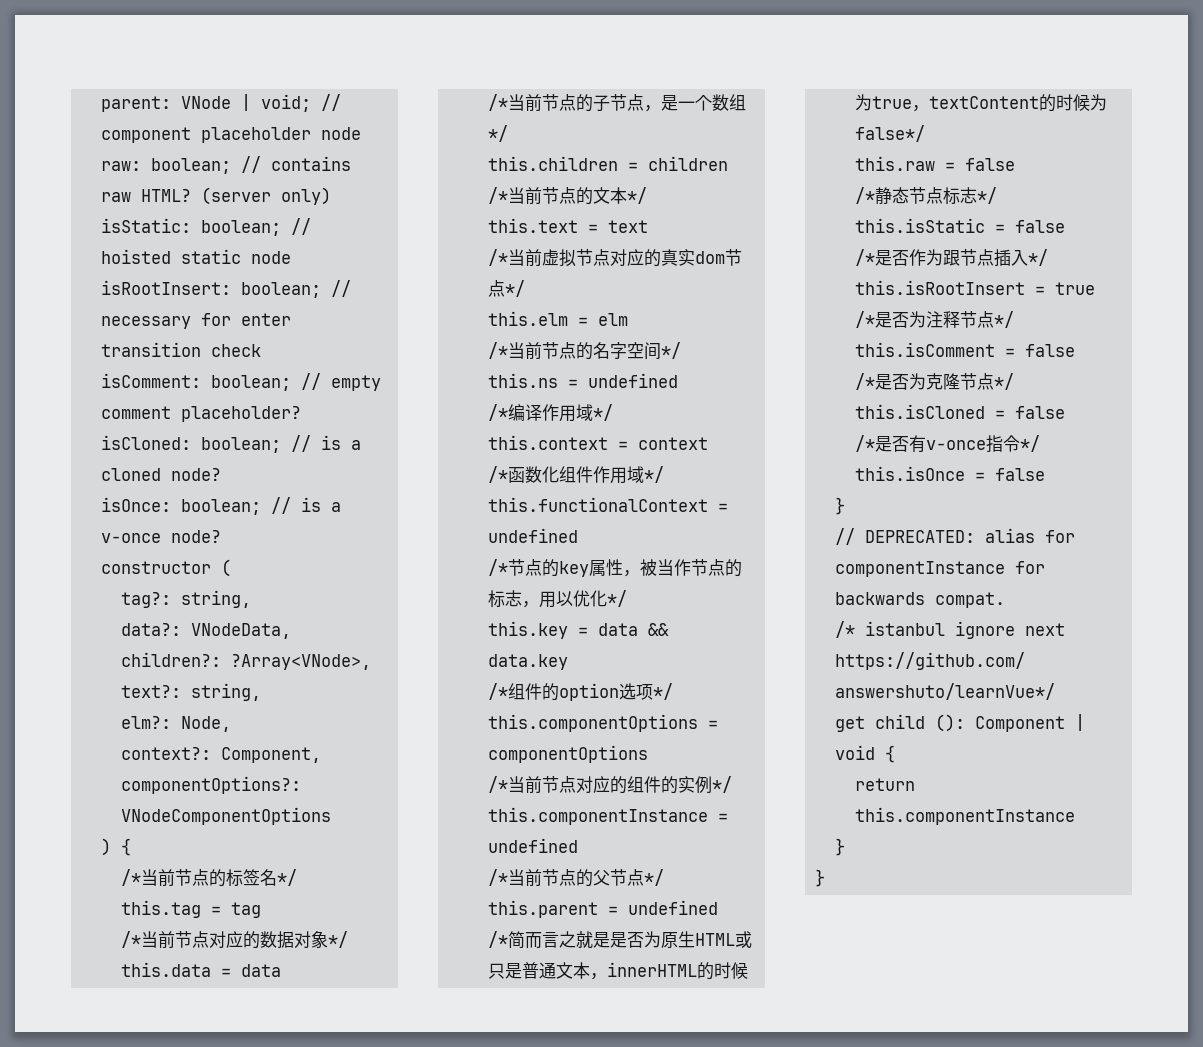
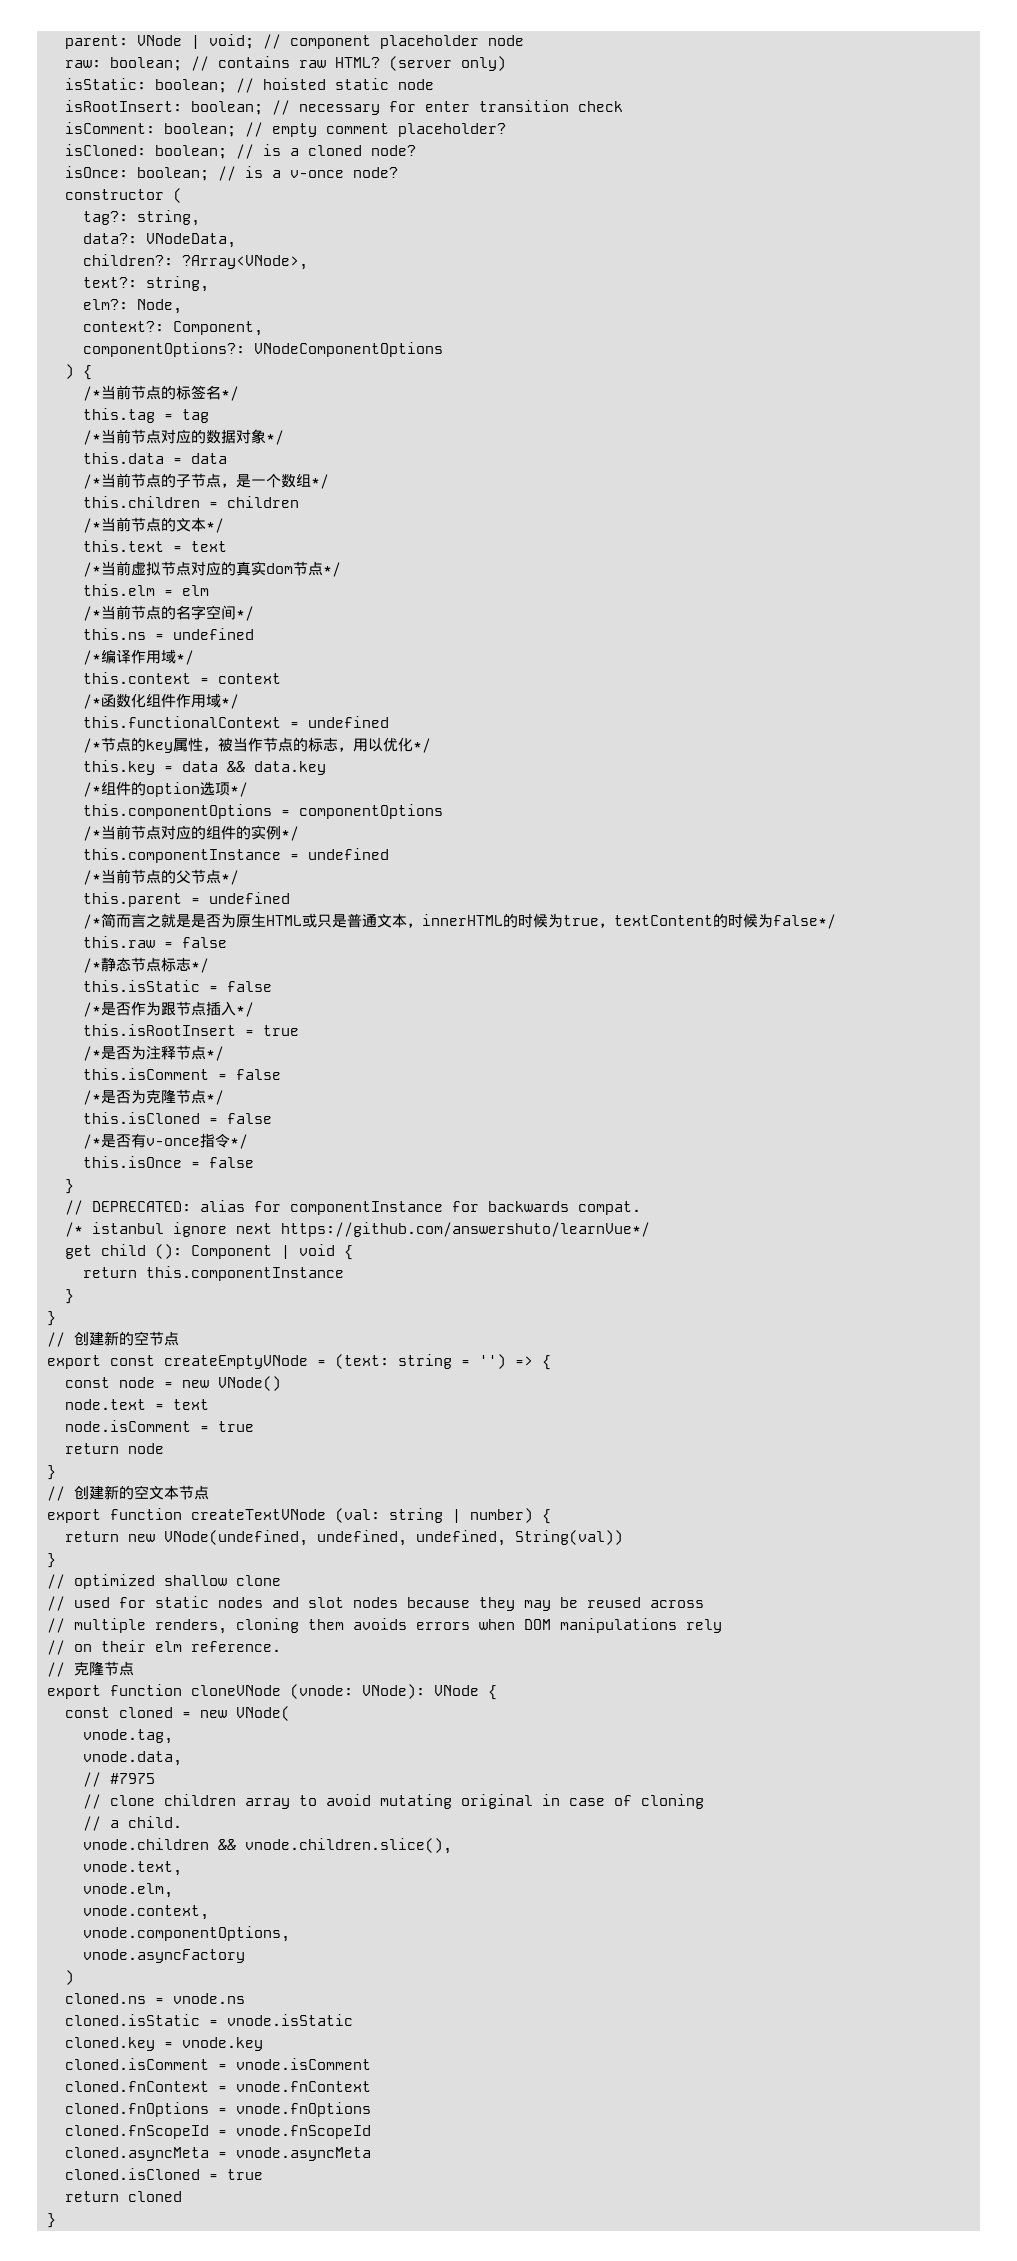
(826, 878) none -> [47,1331,180,1347] [47,1354,552,1370] [65,1376,282,1391] [65,1399,210,1410] [65,1420,255,1432] [65,1443,165,1454] [47,1465,57,1480] [47,1485,210,1501] [47,1508,552,1524] [65,1530,624,1546] [47,1553,57,1568] [47,1574,282,1589] [47,1596,705,1611] [47,1618,723,1634] [47,1640,282,1655] [47,1661,135,1677] [47,1684,498,1700] [65,1706,291,1721] [83,1729,174,1744] [83,1751,183,1766] [83,1772,156,1787] [83,1794,705,1809] [83,1816,183,1831] [83,1838,453,1854] [83,1861,183,1876] [83,1883,174,1898] [83,1905,210,1920] [83,1926,291,1942] [83,1949,246,1963] [65,1970,75,1985] [65,1993,246,2004] [65,2014,354,2026] [65,2037,264,2051] [65,2058,372,2070] [65,2081,372,2092] [65,2102,372,2117] [65,2125,372,2139] [65,2147,372,2161] [65,2168,264,2180] [65,2191,183,2202] [47,2213,57,2228] // // 创建新的空节点 // export const createEmptyVNode = (text: string = '') => { // const node = new VNode() // node.text = text // node.isComment = true // return node // } // // 创建新的空文本节点 // export function createTextVNode (val: string | number) { // return new VNode(undefined, undefined, undefined, String(val)) // } // // optimized shallow clone // // used for static nodes and slot nodes because they may be reused across // // multiple renders, cloning them avoids errors when DOM manipulations rely // // on their elm reference. // // 克隆节点 // export function cloneVNode (vnode: VNode): VNode { // const cloned = new VNode( // vnode.tag, // vnode.data, // // #7975 // // clone children array to avoid mutating original in case of cloning // // a child. // vnode.children && vnode.children.slice(), // vnode.text, // vnode.elm, // vnode.context, // vnode.componentOptions, // vnode.asyncFactory // ) // cloned.ns = vnode.ns // cloned.isStatic = vnode.isStatic // cloned.key = vnode.key // cloned.isComment = vnode.isComment // cloned.fnContext = vnode.fnContext // cloned.fnOptions = vnode.fnOptions // cloned.fnScopeId = vnode.fnScopeId // cloned.asyncMeta = vnode.asyncMeta // cloned.isCloned = true // return cloned // }

